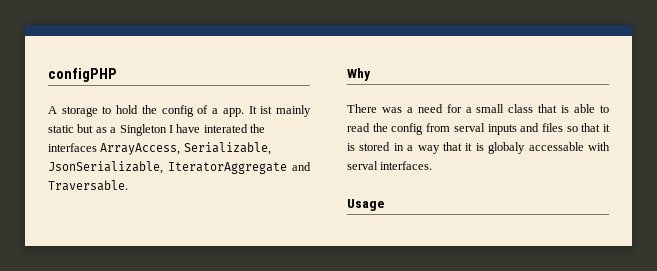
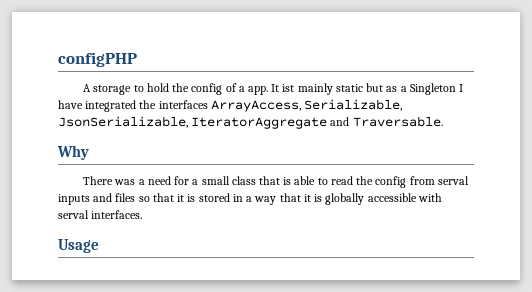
[203,124,248,133] interated -> [85,100,137,112] integrated
[488,142,584,154] globaly accessable -> [325,193,417,205] globally accessible

